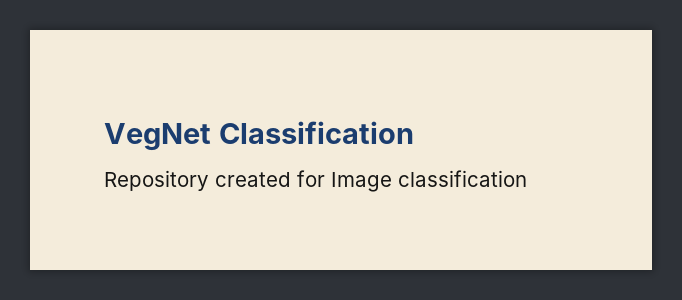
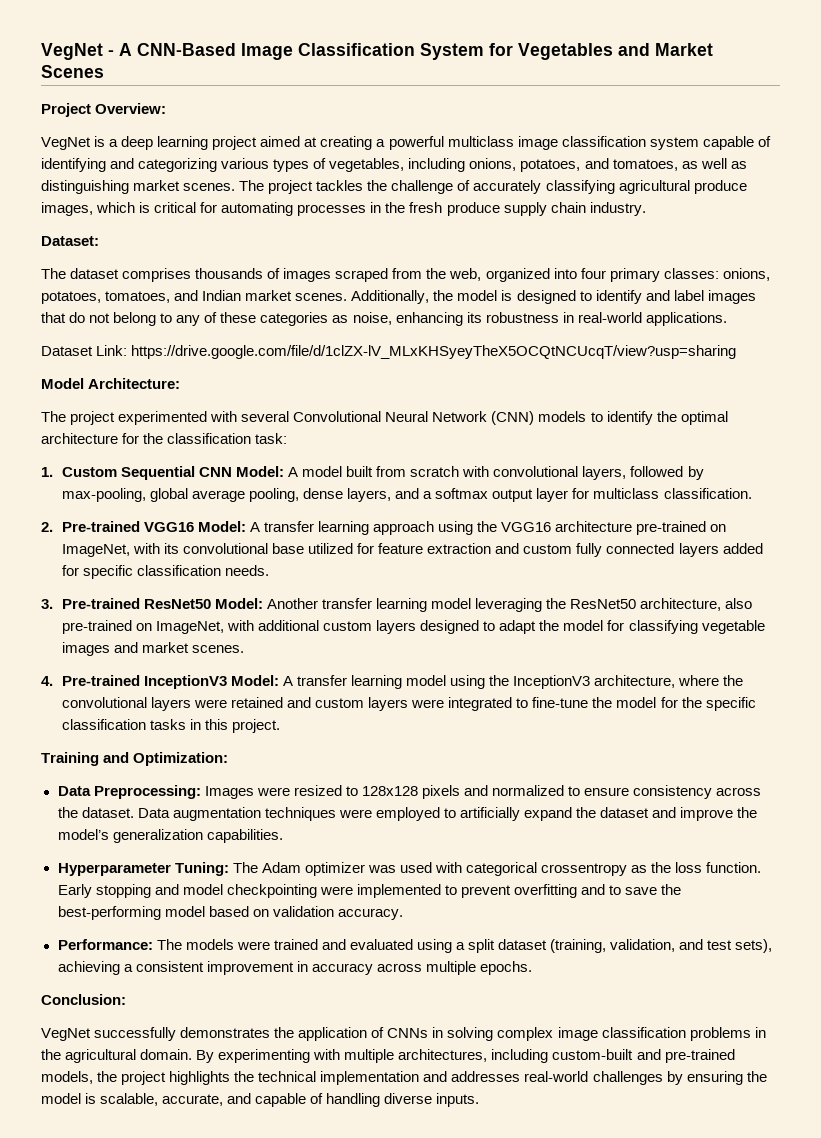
[104,121,414,151] [104,170,527,192] VegNet Classification // Repository created for Image classification -> [41,43,713,60] [41,65,104,78] [41,103,167,117] [41,136,771,150] [41,158,747,172] [41,180,747,194] [41,202,646,216] [41,236,99,246] [41,268,770,282] [41,290,756,304] [41,312,727,326] [41,345,737,359] [41,378,181,389] [41,411,728,425] [41,433,288,444] [41,466,704,480] [61,488,752,502] [41,521,727,535] [61,543,763,557] [61,565,270,579] [41,598,753,612] [61,620,765,634] [61,642,245,656] [41,675,744,689] [61,697,756,711] [61,719,281,733] [41,752,229,766] [57,785,762,799] [57,807,758,821] [57,829,283,843] [57,862,762,876] [57,884,682,898] [57,906,403,920] [57,939,773,953] [57,961,532,975] [41,994,126,1005] [41,1027,766,1041] [41,1049,735,1063] [41,1071,767,1085] [41,1093,480,1107] VegNet - A CNN-Based Image Classification System for Vegetables and Market Scenes // Project Overview: // VegNet is a deep learning project aimed at creating a powerful multiclass image classification system capable of identifying and categorizing various types of vegetables, including onions, potatoes, and tomatoes, as well as distinguishing market scenes. The project tackles the challenge of accurately classifying agricultural produce images, which is critical for automating processes in the fresh produce supply chain industry. // Dataset: // The dataset comprises thousands of images scraped from the web, organized into four primary classes: onions, potatoes, tomatoes, and Indian market scenes. Additionally, the model is designed to identify and label images that do not belong to any of these categories as noise, enhancing its robustness in real-world applications. // Dataset Link: https://drive.google.com/file/d/1clZX-lV_MLxKHSyeyTheX5OCQtNCUcqT/view?usp=sharing // Model Architecture: // The project experimented with several Convolutional Neural Network (CNN) models to identify the optimal architecture for the classification task: // 1. Custom Sequential CNN Model: A model built from scratch with convolutional layers, followed by max-pooling, global average pooling, dense layers, and a softmax output layer for multiclass classification. // 2. Pre-trained VGG16 Model: A transfer learning approach using the VGG16 architecture pre-trained on ImageNet, with its convolutional base utilized for feature extraction and custom fully connected layers added for specific classification needs. // 3. Pre-trained ResNet50 Model: Another transfer learning model leveraging the ResNet50 architecture, also pre-trained on ImageNet, with additional custom layers designed to adapt the model for classifying vegetable images and market scenes. // 4. Pre-trained InceptionV3 Model: A transfer learning model using the InceptionV3 architecture, where the convolutional layers were retained and custom layers were integrated to fine-tune the model for the specific classification tasks in this project. // Training and Optimization: // Data Preprocessing: Images were resized to 128x128 pixels and normalized to ensure consistency across the dataset. Data augmentation techniques were employed to artificially expand the dataset and improve the model’s generalization capabilities. // Hyperparameter Tuning: The Adam optimizer was used with categorical crossentropy as the loss function. Early stopping and model checkpointing were implemented to prevent overfitting and to save the best-performing model based on validation accuracy. // Performance: The models were trained and evaluated using a split dataset (training, validation, and test sets), achieving a consistent improvement in accuracy across multiple epochs. // Conclusion: // VegNet successfully demonstrates the application of CNNs in solving complex image classification problems in the agricultural domain. By experimenting with multiple architectures, including custom-built and pre-trained models, the project highlights the technical implementation and addresses real-world challenges by ensuring the model is scalable, accurate, and capable of handling diverse inputs.

